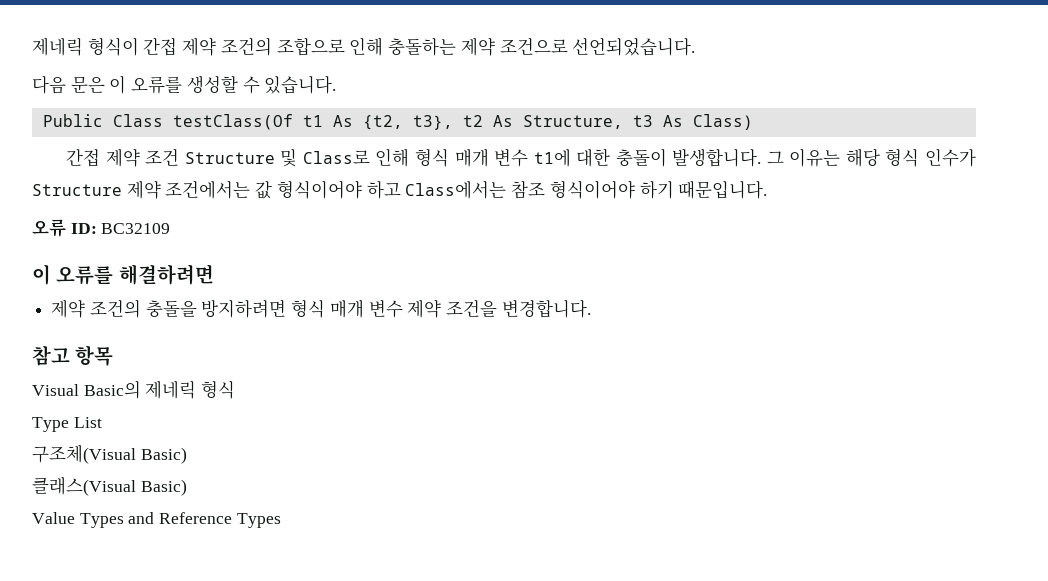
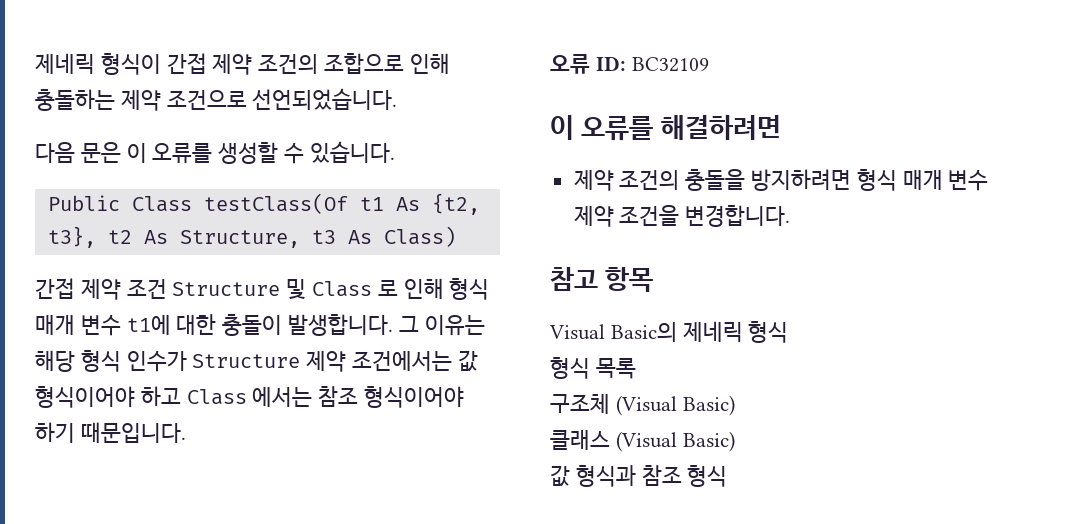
[302,150,370,164] Class로 -> [312,280,398,297] Class 로
[405,180,507,199] Class에서는 -> [186,387,313,407] Class 에서는
[32,417,102,432] [32,444,187,464] [32,477,187,496] [32,512,281,528] Type List // 구조체(Visual Basic) // 클래스(Visual Basic) // Value Types and Reference Types -> [550,357,636,379] [550,393,735,416] [550,430,735,452] [550,465,728,487] 형식 목록 // 구조체 (Visual Basic) // 클래스 (Visual Basic) // 값 형식과 참조 형식

